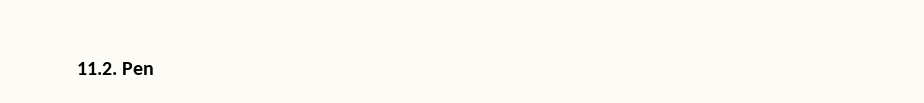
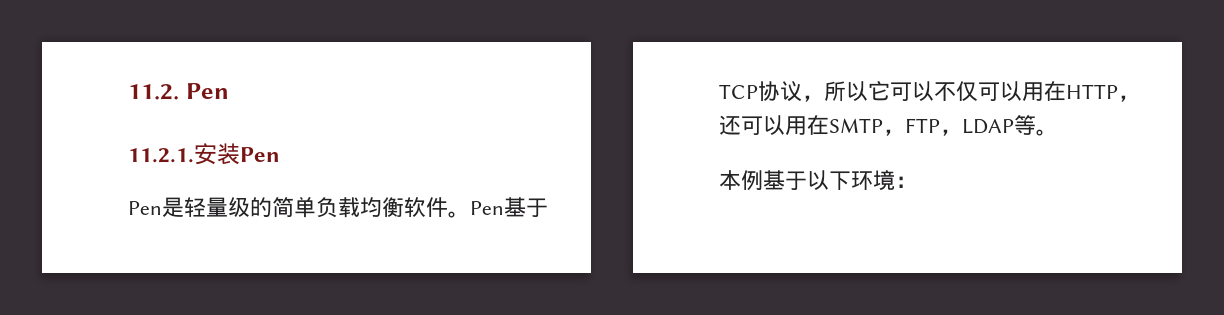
(155, 68) none -> [128,143,280,165] [128,197,548,218] [719,81,1140,102] [719,115,1058,136] [719,170,917,191] // 11.2.1.安装Pen // Pen是轻量级的简单负载均衡软件。Pen基于TCP协议，所以它可以不仅可以用在HTTP，还可以用在SMTP，FTP，LDAP等。 // 本例基于以下环境：

